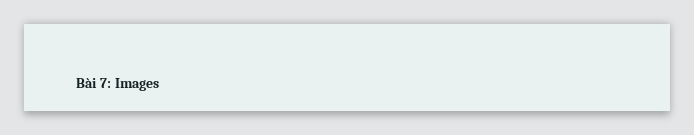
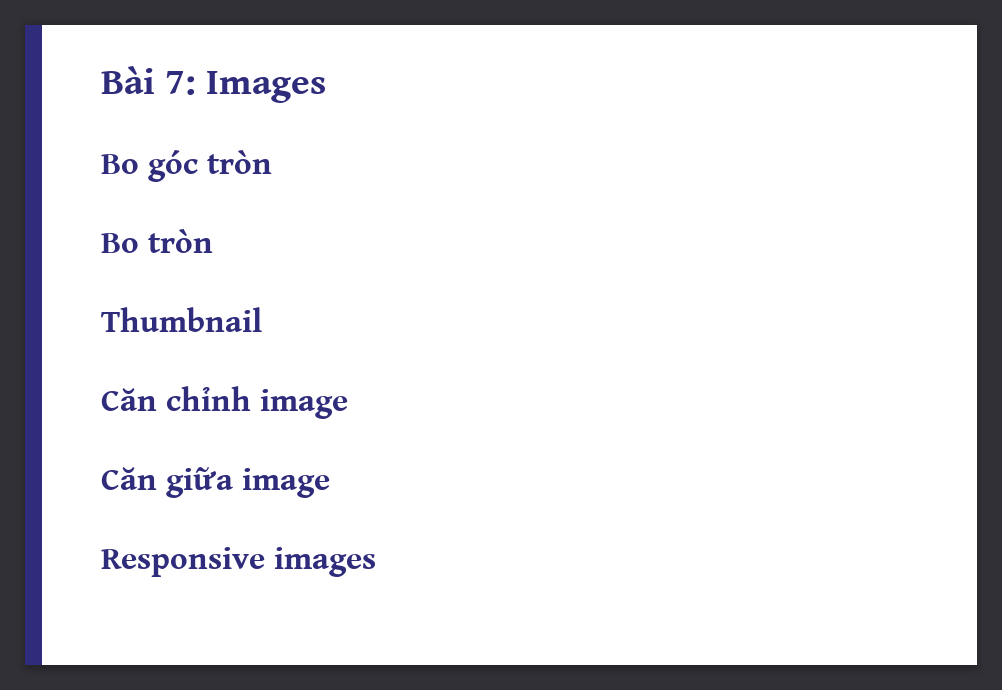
(159, 84) none -> [101,150,272,182] [101,229,213,253] [101,307,262,332] [101,386,348,419] [101,467,330,498] [101,547,376,577] // Bo góc tròn // Bo tròn // Thumbnail // Căn chỉnh image // Căn giữa image // Responsive images

